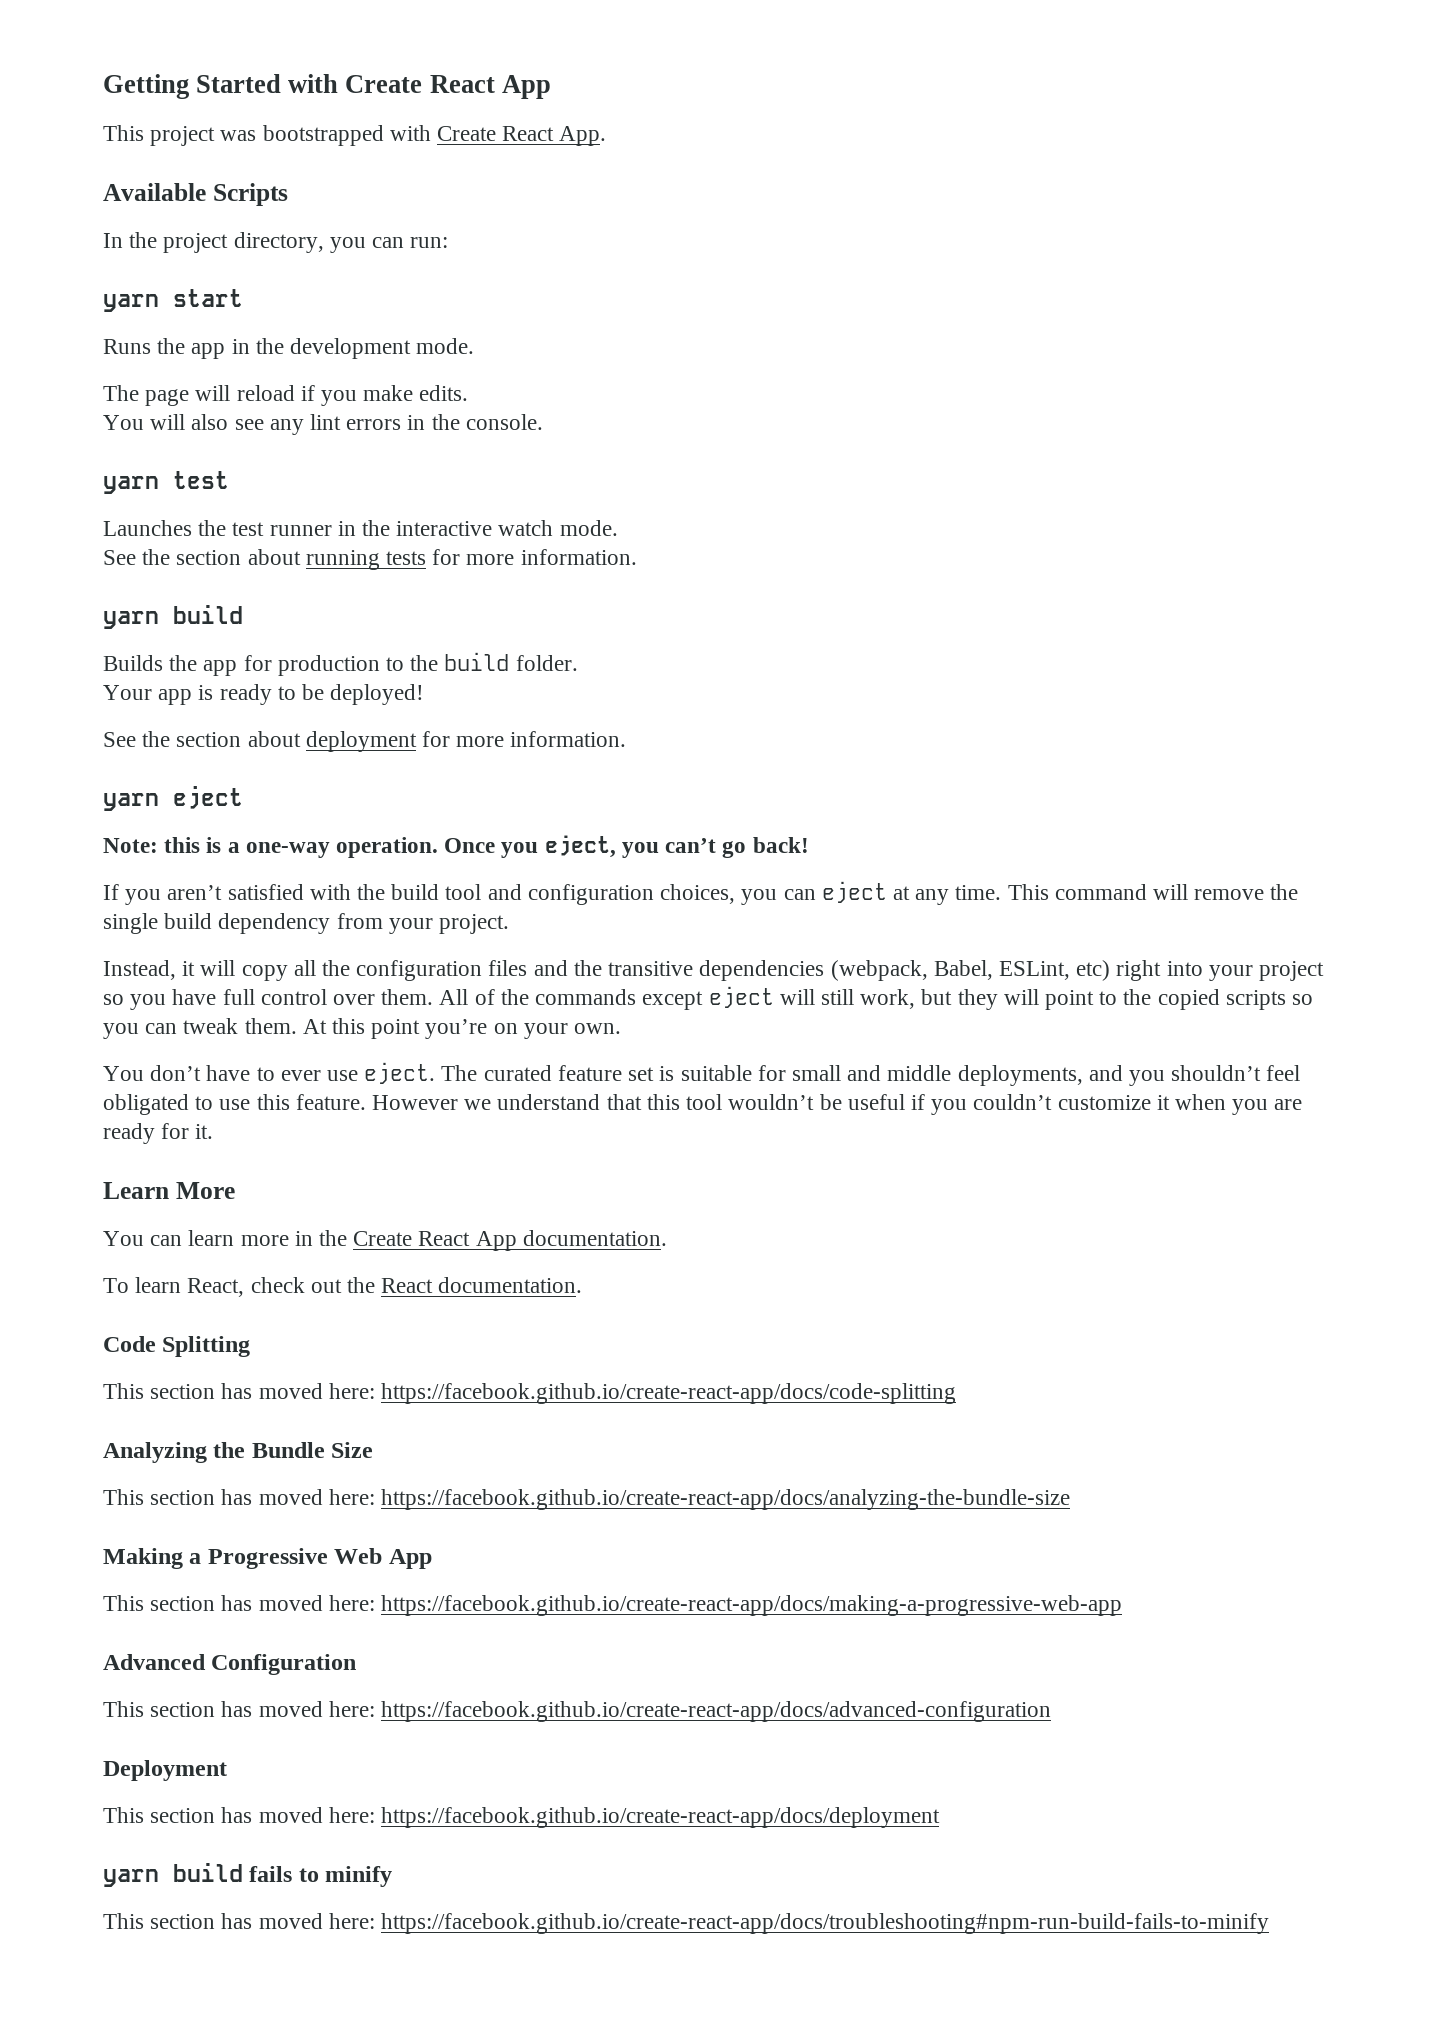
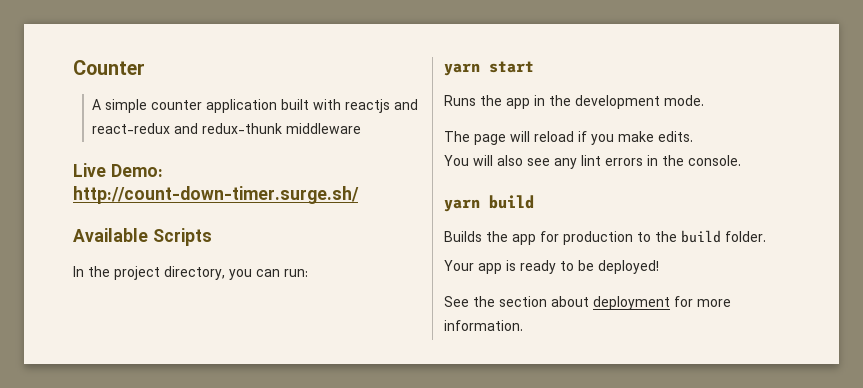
[103,74,551,99] [103,125,607,146] Getting Started with Create React App // This project was bootstrapped with Create React App. -> [73,60,145,75] [91,99,418,113] [91,123,361,134] [73,163,163,177] [73,186,359,204] Counter // A simple counter application built with reactjs and react-redux and redux-thunk middleware // Live Demo: http://count-down-timer.surge.sh/
[103,471,229,494] [103,520,618,536] [103,549,637,570] // yarn test // Launches the test runner in the interactive watch mode. // See the section about running tests for more information. -> (741, 160) none
[103,786,243,811] [103,835,809,858] [103,881,1299,905] [103,913,510,934] [103,960,1324,981] [103,986,1314,1010] [103,1018,622,1039] [103,1062,1301,1086] [103,1094,1303,1115] [103,1123,214,1144] [103,1182,235,1199] [103,1230,667,1251] [103,1277,583,1297] [103,1336,251,1357] [103,1383,957,1404] [103,1442,374,1463] [103,1489,1071,1510] [103,1548,432,1569] [103,1595,1123,1616] [103,1654,357,1675] [103,1701,1052,1722] [103,1760,227,1781] [103,1807,941,1828] [103,1863,393,1887] [103,1913,1270,1934] // yarn eject // Note: this is a one-way operation. Once you eject, you can’t go back! // If you aren’t satisfied with the build tool and configuration choices, you can eject at any time. This command will remove the single build dependency from your project. // Instead, it will copy all the configuration files and the transitive dependencies (webpack, Babel, ESLint, etc) right into your project so you have full control over them. All of the commands except eject will still work, but they will point to the copied scripts so you can tweak them. At this point you’re on your own. // You don’t have to ever use eject. The curated feature set is suitable for small and middle deployments, and you shouldn’t feel obligated to use this feature. However we understand that this tool wouldn’t be useful if you couldn’t customize it when you are ready for it. // Learn More // You can learn more in the Create React App documentation. // To learn React, check out the React documentation. // Code Splitting // This section has moved here: https://facebook.github.io/create-react-app/docs/code-splitting // Analyzing the Bundle Size // This section has moved here: https://facebook.github.io/create-react-app/docs/analyzing-the-bundle-size // Making a Progressive Web App // This section has moved here: https://facebook.github.io/create-react-app/docs/making-a-progressive-web-app // Advanced Configuration // This section has moved here: https://facebook.github.io/create-react-app/docs/advanced-configuration // Deployment // This section has moved here: https://facebook.github.io/create-react-app/docs/deployment // yarn build fails to minify // This section has moved here: https://facebook.github.io/create-react-app/docs/troubleshooting#npm-run-build-fails-to-minify -> (523, 325) none

